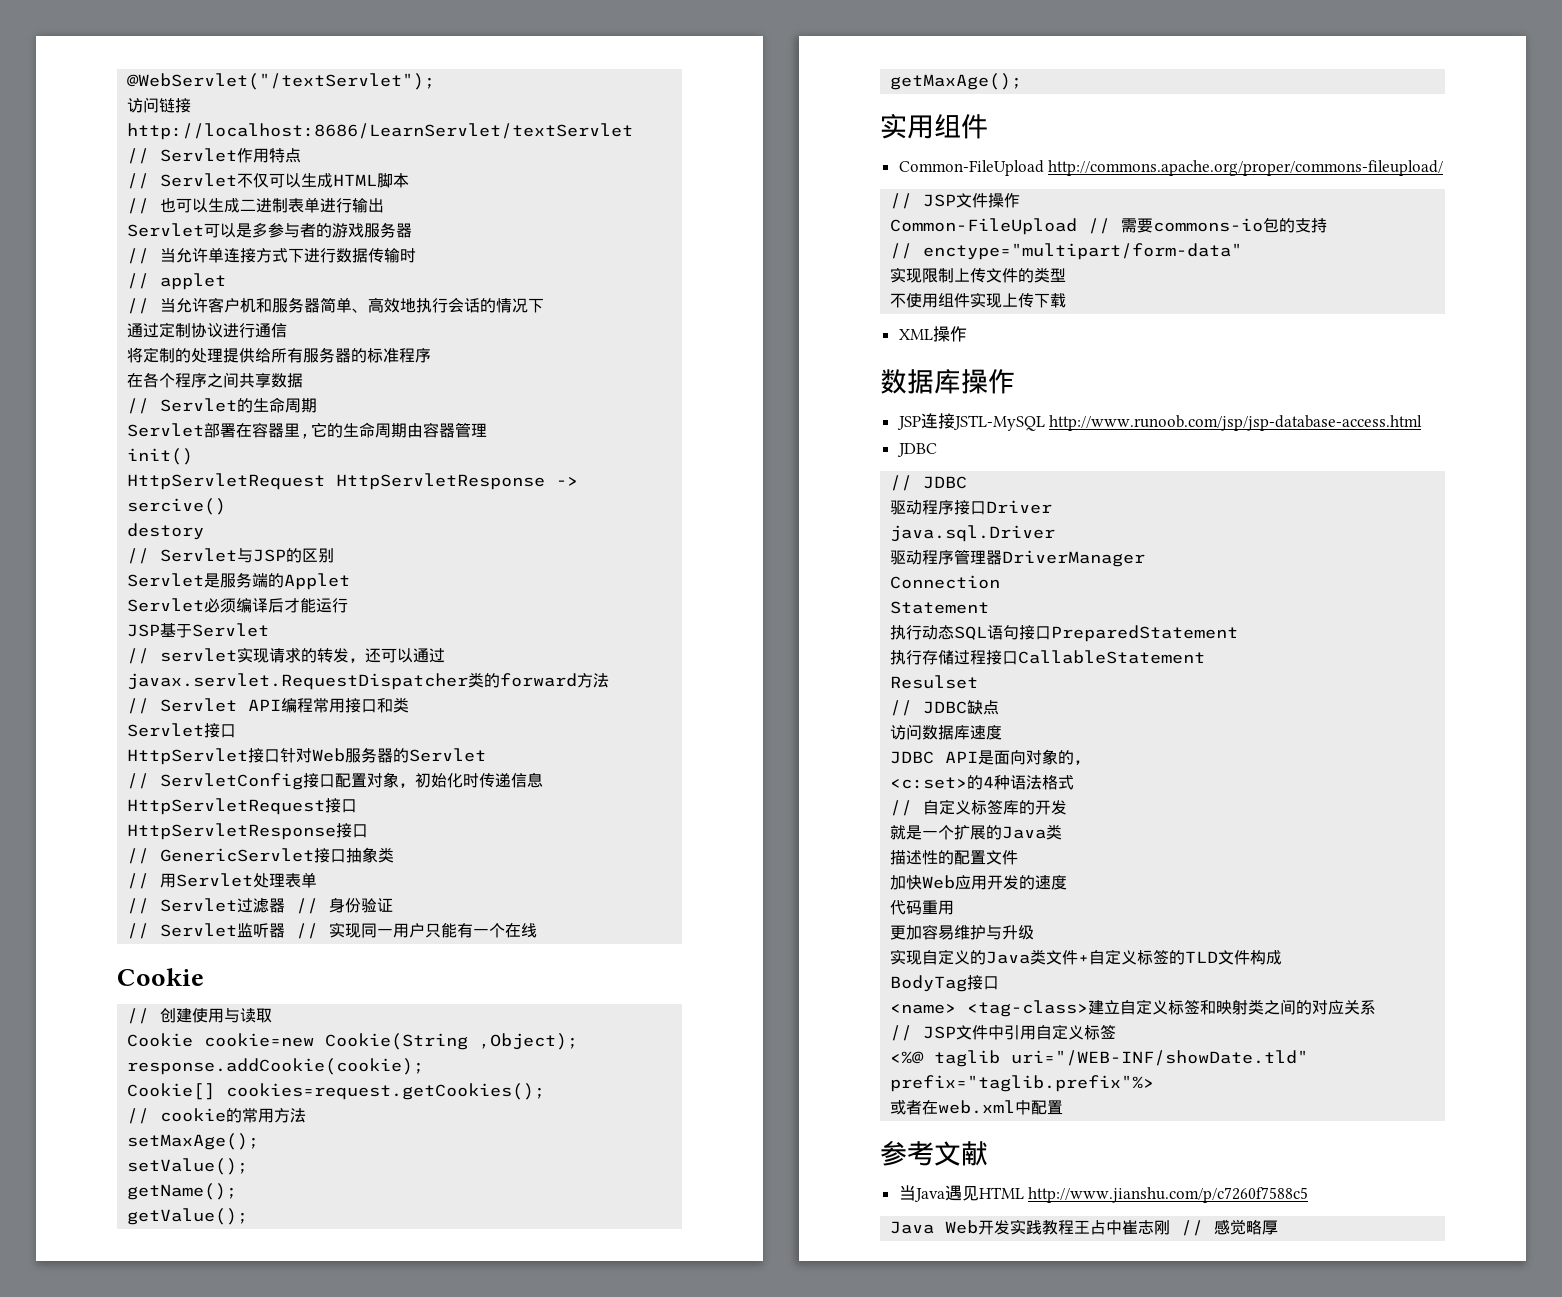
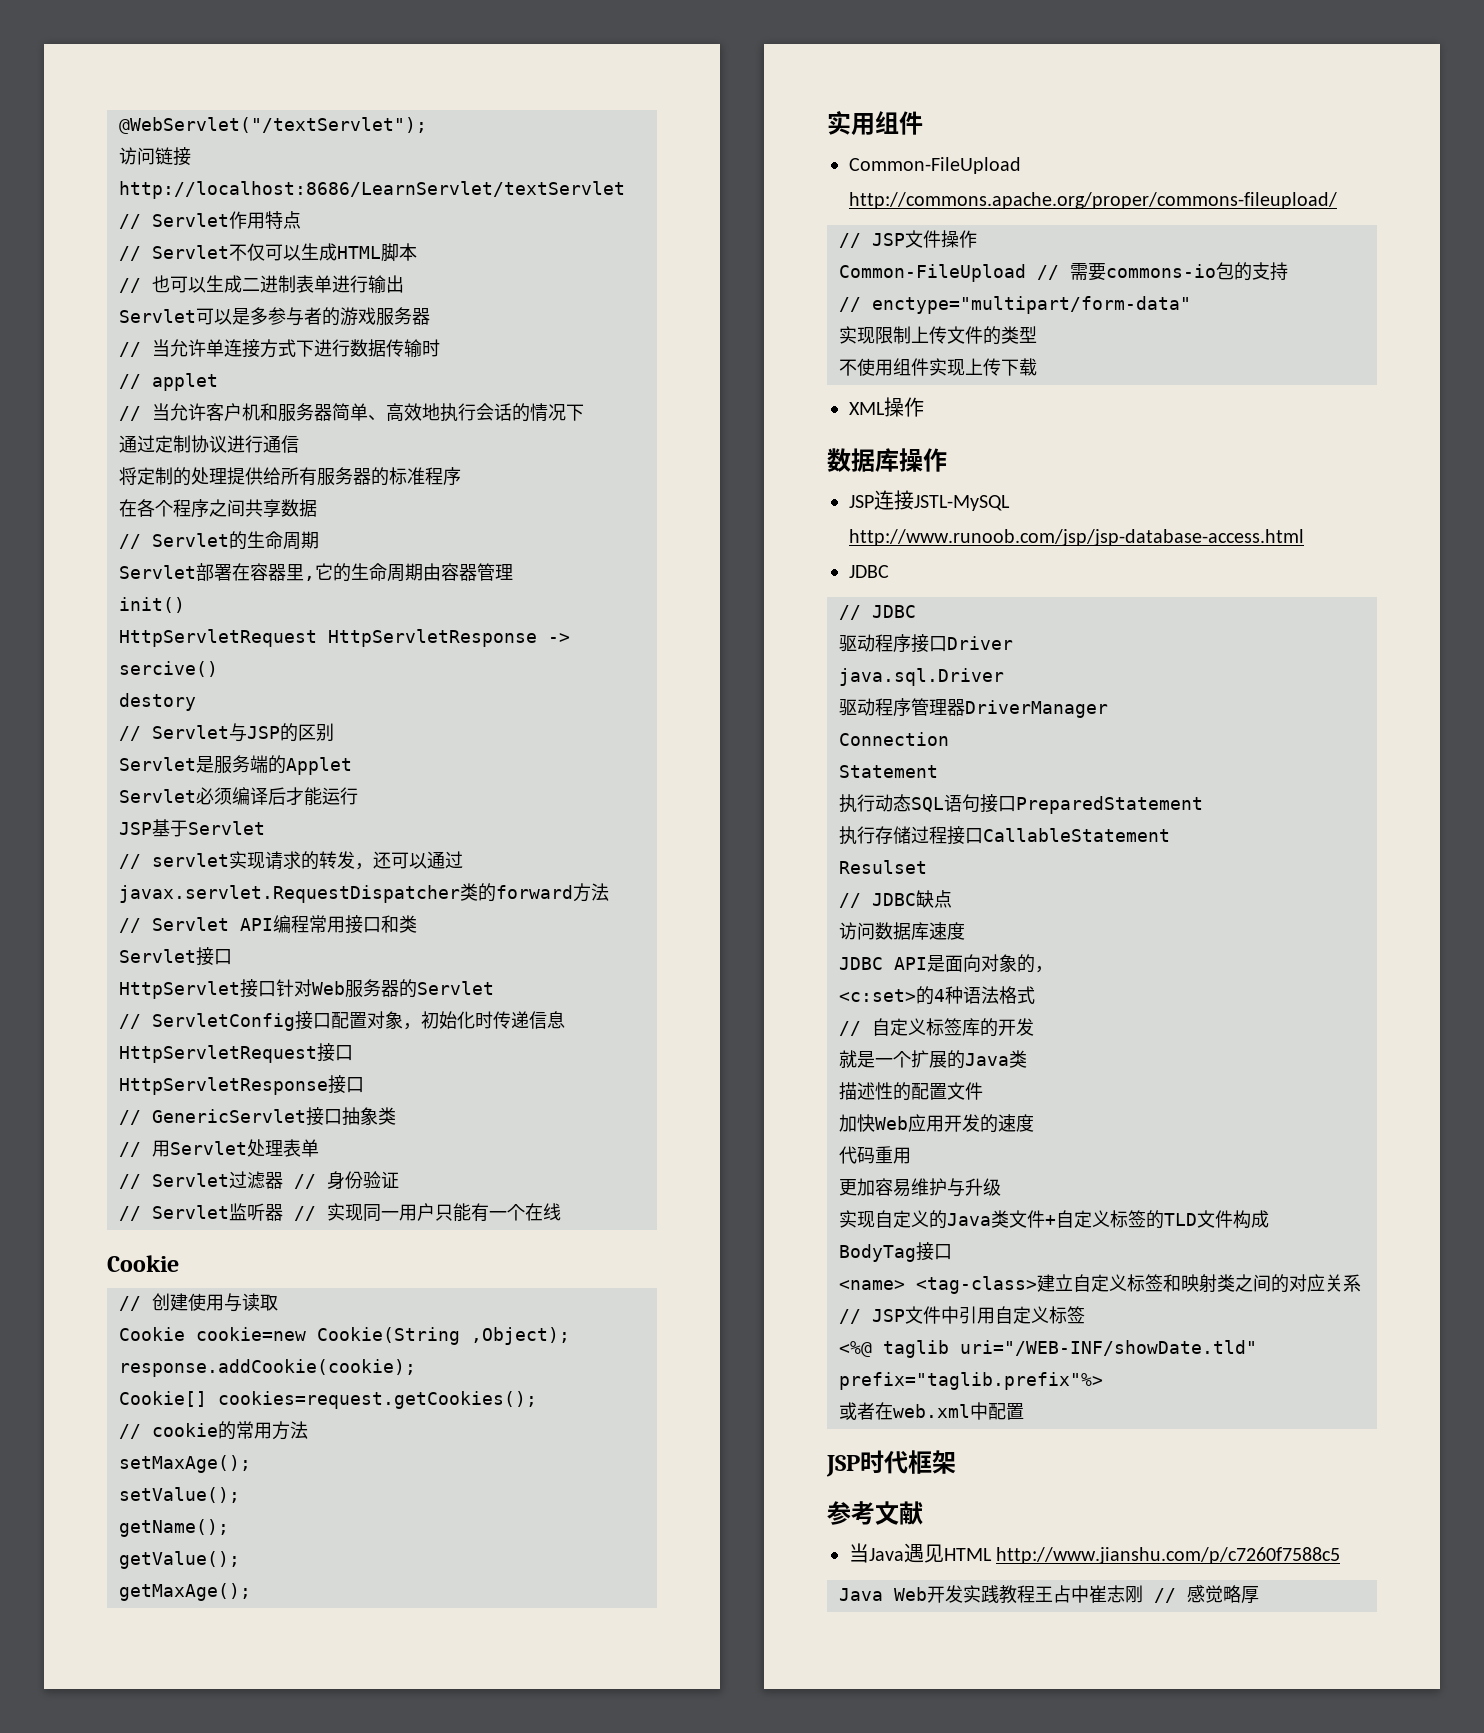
(1064, 1107) none -> [826,1450,956,1477] // JSP时代框架

